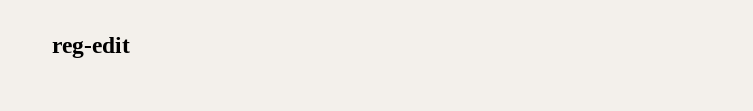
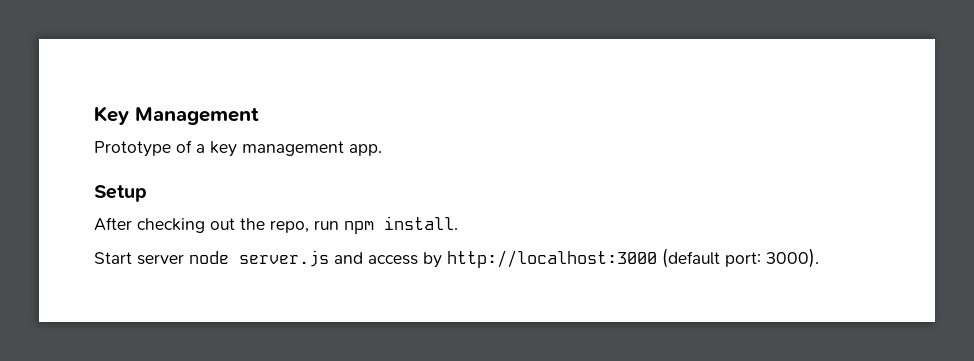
[52,37,130,58] reg-edit -> [94,106,259,125] [94,140,382,157] [94,185,147,202] [94,216,458,234] [94,248,819,268] Key Management // Prototype of a key management app. // Setup // After checking out the repo, run npm install. // Start server node server.js and access by http://localhost:3000 (default port: 3000).

